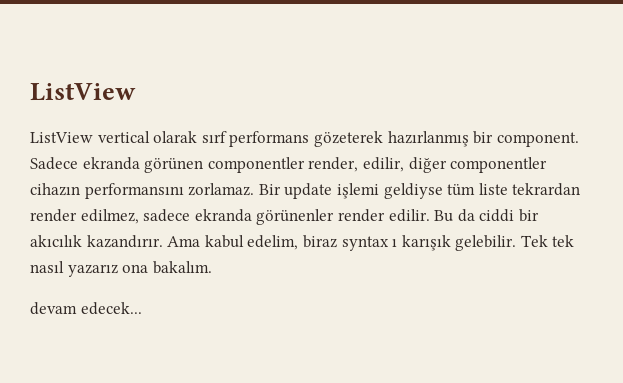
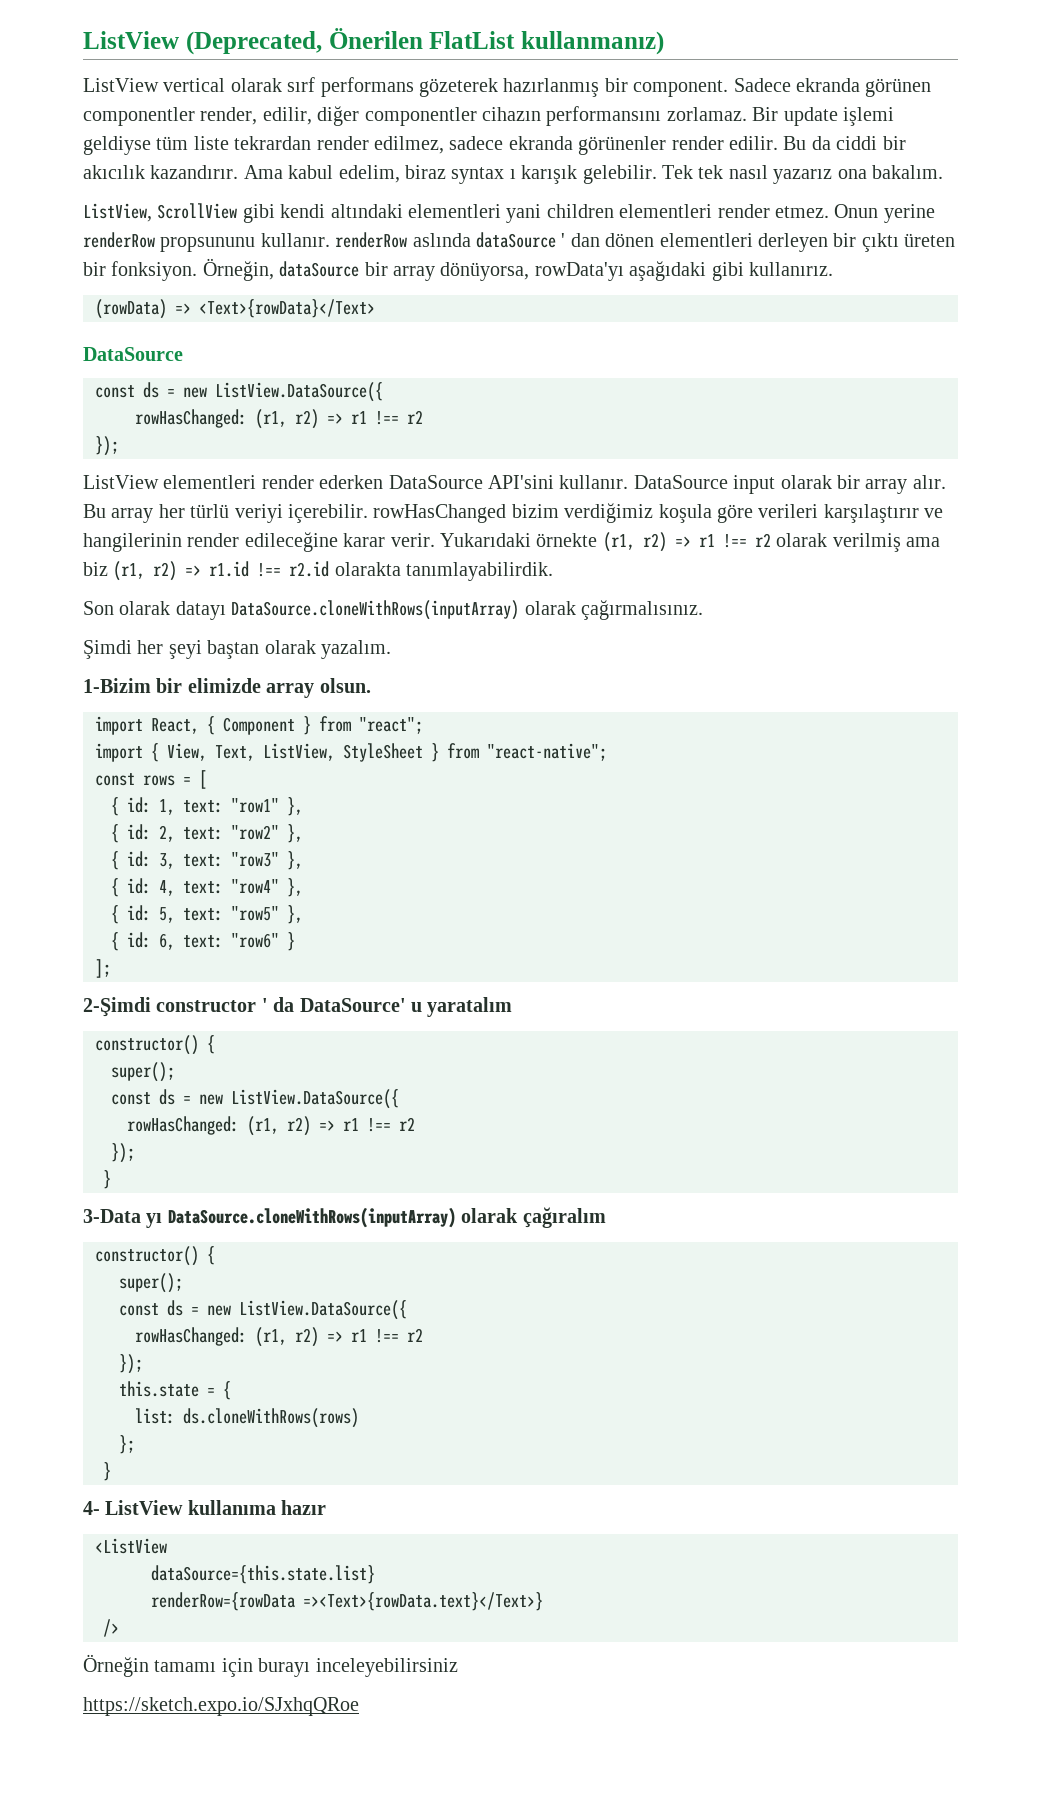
[30,83,136,101] ListView -> [83,28,664,55] ListView (Deprecated, Önerilen FlatList kullanmanız)
[30,302,142,315] devam edecek... -> [83,203,935,223] [83,232,956,252] [83,258,833,281] [95,299,375,319] [83,347,183,361] [95,382,383,402] [135,409,423,429] [95,436,119,456] [83,475,946,494] [83,503,944,523] [83,532,940,552] [83,561,554,581] [83,600,703,620] [83,640,391,659] [83,678,371,698] [95,716,423,735] [95,743,607,762] [95,770,207,789] [111,797,303,816] [111,824,303,843] [111,851,303,870] [111,878,303,897] [111,905,303,924] [111,932,295,951] [95,959,111,978] [83,997,513,1017] [95,1035,215,1055] [111,1062,175,1082] [111,1089,399,1109] [127,1116,415,1136] [111,1143,135,1163] [103,1170,111,1189] [83,1207,606,1228] [95,1246,215,1266] [119,1273,183,1293] [119,1300,407,1320] [135,1327,423,1347] [119,1354,143,1374] [119,1381,231,1400] [135,1408,359,1428] [119,1435,135,1454] [103,1462,111,1481] [83,1500,327,1515] [95,1538,167,1554] [151,1565,375,1584] [151,1592,543,1611] [103,1619,119,1637] [83,1654,458,1677] [83,1697,359,1716] ListView, ScrollView gibi kendi altındaki elementleri yani children elementleri render etmez. Onun yerine renderRow propsununu kullanır. renderRow aslında dataSource ' dan dönen elementleri derleyen bir çıktı üreten bir fonksiyon. Örneğin, dataSource bir array dönüyorsa, rowData'yı aşağıdaki gibi kullanırız. // (rowData) => <Text>{rowData}</Text> // DataSource // const ds = new ListView.DataSource({ // rowHasChanged: (r1, r2) => r1 !== r2 // }); // ListView elementleri render ederken DataSource API'sini kullanır. DataSource input olarak bir array alır. Bu array her türlü veriyi içerebilir. rowHasChanged bizim verdiğimiz koşula göre verileri karşılaştırır ve hangilerinin render edileceğine karar verir. Yukarıdaki örnekte (r1, r2) => r1 !== r2 olarak verilmiş ama biz (r1, r2) => r1.id !== r2.id olarakta tanımlayabilirdik. // Son olarak datayı DataSource.cloneWithRows(inputArray) olarak çağırmalısınız. // Şimdi her şeyi baştan olarak yazalım. // 1-Bizim bir elimizde array olsun. // import React, { Component } from "react"; // import { View, Text, ListView, StyleSheet } from "react-native"; // const rows = [ // { id: 1, text: "row1" }, // { id: 2, text: "row2" }, // { id: 3, text: "row3" }, // { id: 4, text: "row4" }, // { id: 5, text: "row5" }, // { id: 6, text: "row6" } // ]; // 2-Şimdi constructor ' da DataSource' u yaratalım // constructor() { // super(); // const ds = new ListView.DataSource({ // rowHasChanged: (r1, r2) => r1 !== r2 // }); // } // 3-Data yı DataSource.cloneWithRows(inputArray) olarak çağıralım // constructor() { // super(); // const ds = new ListView.DataSource({ // rowHasChanged: (r1, r2) => r1 !== r2 // }); // this.state = { // list: ds.cloneWithRows(rows) // }; // } // 4- ListView kullanıma hazır // <ListView // dataSource={this.state.list} // renderRow={rowData =><Text>{rowData.text}</Text>} // /> // Örneğin tamamı için burayı inceleyebilirsiniz // https://sketch.expo.io/SJxhqQRoe

